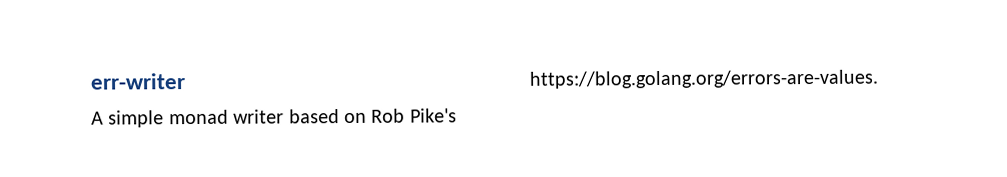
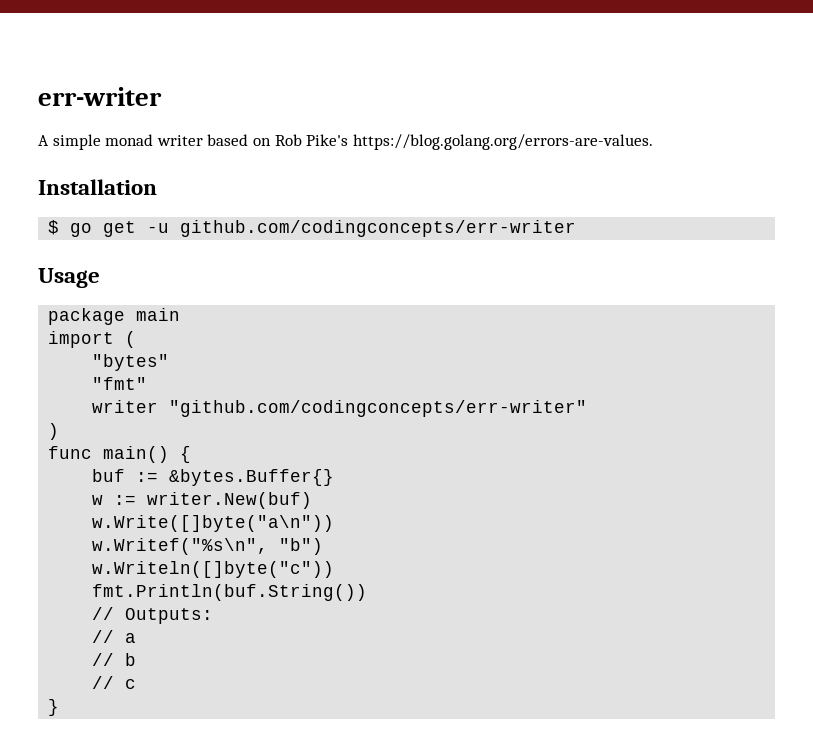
(878, 79) none -> [38,179,157,195] [48,220,577,237] [38,268,100,288] [48,308,181,325] [48,331,137,348] [92,354,170,371] [92,377,148,390] [92,400,588,417] [48,423,60,440] [48,446,192,463] [92,469,335,486] [92,492,313,509] [92,515,335,532] [92,538,324,555] [92,561,335,578] [92,584,368,601] [92,607,214,624] [92,630,137,643] [92,653,137,666] [92,676,137,689] [48,699,60,716] // Installation // $ go get -u github.com/codingconcepts/err-writer // Usage // package main // import ( // "bytes" // "fmt" // writer "github.com/codingconcepts/err-writer" // ) // func main() { // buf := &bytes.Buffer{} // w := writer.New(buf) // w.Write([]byte("a\n")) // w.Writef("%s\n", "b") // w.Writeln([]byte("c")) // fmt.Println(buf.String()) // // Outputs: // // a // // b // // c // }

